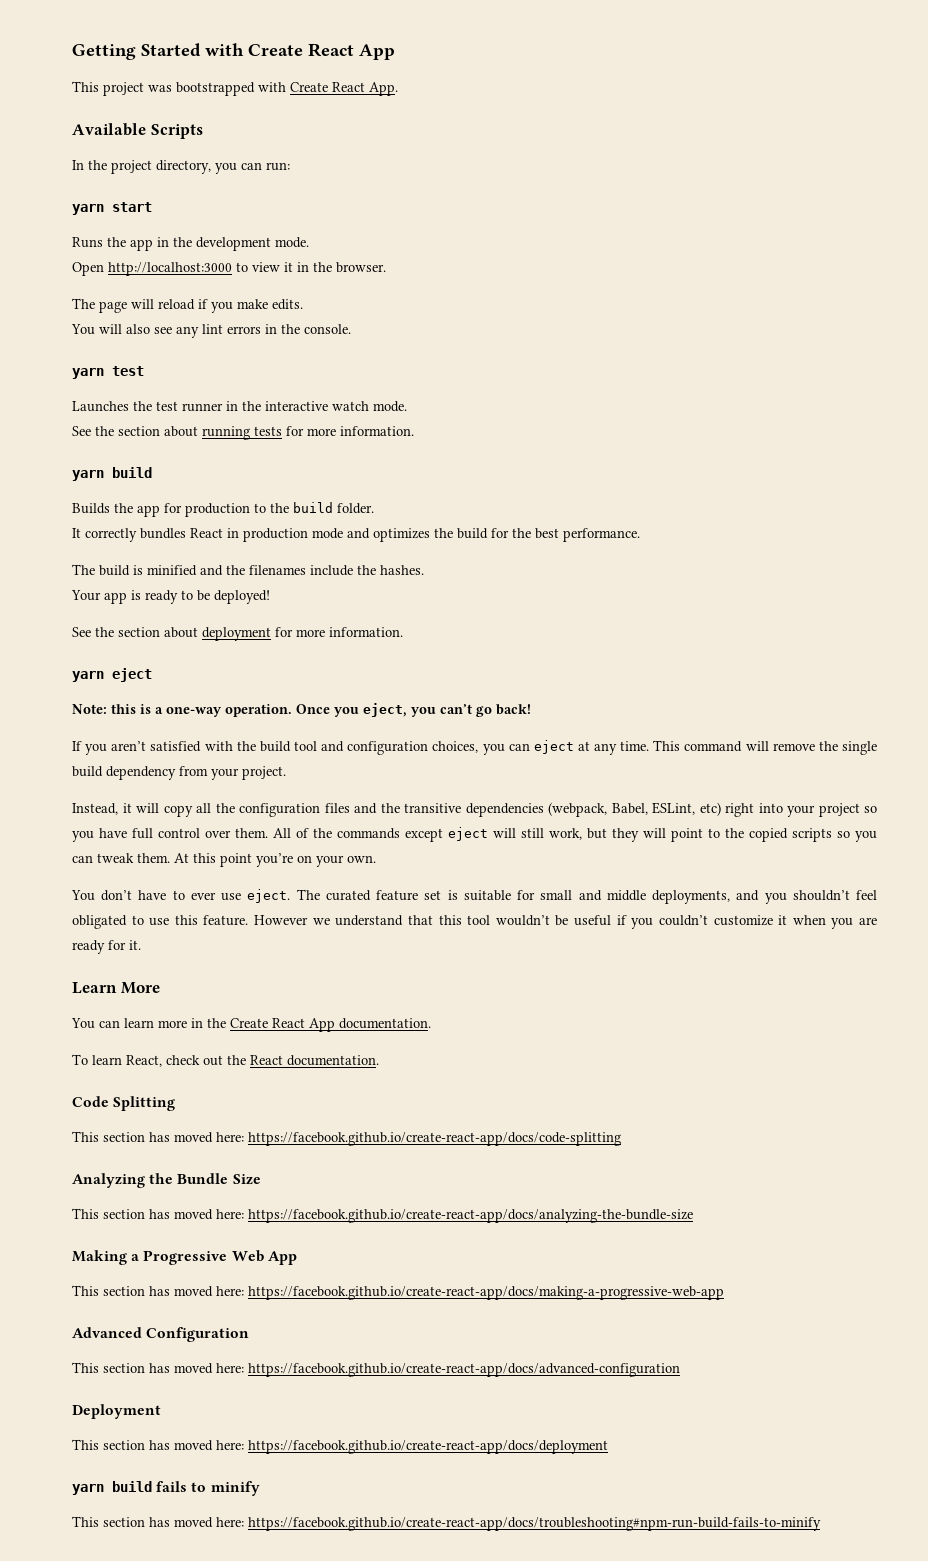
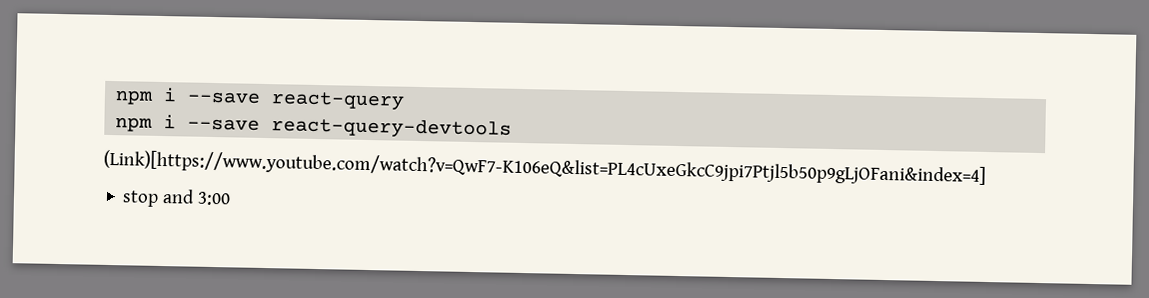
[72,43,395,60] [72,81,398,96] [72,123,203,139] [72,160,290,174] [72,202,152,215] [72,237,309,251] [72,262,386,276] [72,298,303,313] [71,324,351,338] [72,366,144,379] [72,401,407,412] [72,426,414,440] [72,467,152,481] [72,502,374,517] [72,528,640,542] [72,564,424,576] [71,590,270,604] [72,627,403,641] [72,668,152,682] [72,703,531,717] [72,740,877,755] [72,766,286,780] [72,802,877,817] [72,827,877,842] [72,853,376,867] [71,889,877,904] [72,915,877,929] [72,940,141,954] [72,982,160,994] [71,1018,431,1032] [72,1054,379,1067] [72,1096,176,1111] [72,1131,621,1146] [72,1173,261,1188] [72,1208,693,1223] [72,1250,297,1265] [72,1285,724,1300] [72,1327,250,1342] [72,1362,680,1377] [72,1404,161,1419] [72,1439,608,1454] [72,1481,260,1496] [72,1516,821,1531] Getting Started with Create React App // This project was bootstrapped with Create React App. // Available Scripts // In the project directory, you can run: // yarn start // Runs the app in the development mode. // Open http://localhost:3000 to view it in the browser. // The page will reload if you make edits. // You will also see any lint errors in the console. // yarn test // Launches the test runner in the interactive watch mode. // See the section about running tests for more information. // yarn build // Builds the app for production to the build folder. // It correctly bundles React in production mode and optimizes the build for the best performance. // The build is minified and the filenames include the hashes. // Your app is ready to be deployed! // See the section about deployment for more information. // yarn eject // Note: this is a one-way operation. Once you eject, you can’t go back! // If you aren’t satisfied with the build tool and configuration choices, you can eject at any time. This command will remove the single build dependency from your project. // Instead, it will copy all the configuration files and the transitive dependencies (webpack, Babel, ESLint, etc) right into your project so you have full control over them. All of the commands except eject will still work, but they will point to the copied scripts so you can tweak them. At this point you’re on your own. // You don’t have to ever use eject. The curated feature set is suitable for small and middle deployments, and you shouldn’t feel obligated to use this feature. However we understand that this tool wouldn’t be useful if you couldn’t customize it when you are ready for it. // Learn More // You can learn more in the Create React App documentation. // To learn React, check out the React documentation. // Code Splitting // This section has moved here: https://facebook.github.io/create-react-app/docs/code-splitting // Analyzing the Bundle Size // This section has moved here: https://facebook.github.io/create-react-app/docs/analyzing-the-bundle-size // Making a Progressive Web App // This section has moved here: https://facebook.github.io/create-react-app/docs/making-a-progressive-web-app // Advanced Configuration // This section has moved here: https://facebook.github.io/create-react-app/docs/advanced-configuration // Deployment // This section has moved here: https://facebook.github.io/create-react-app/docs/deployment // yarn build fails to minify // This section has moved here: https://facebook.github.io/create-react-app/docs/troubleshooting#npm-run-build-fails-to-minify -> [115,87,406,111] [115,114,513,140] [103,149,986,186] [122,189,232,207] npm i --save react-query // npm i --save react-query-devtools // (Link)[https://www.youtube.com/watch?v=QwF7-K106eQ&list=PL4cUxeGkcC9jpi7Ptjl5b50p9gLjOFani&index=4] // stop and 3:00

